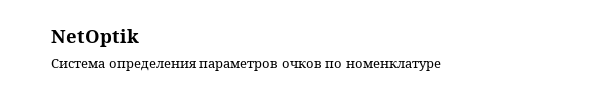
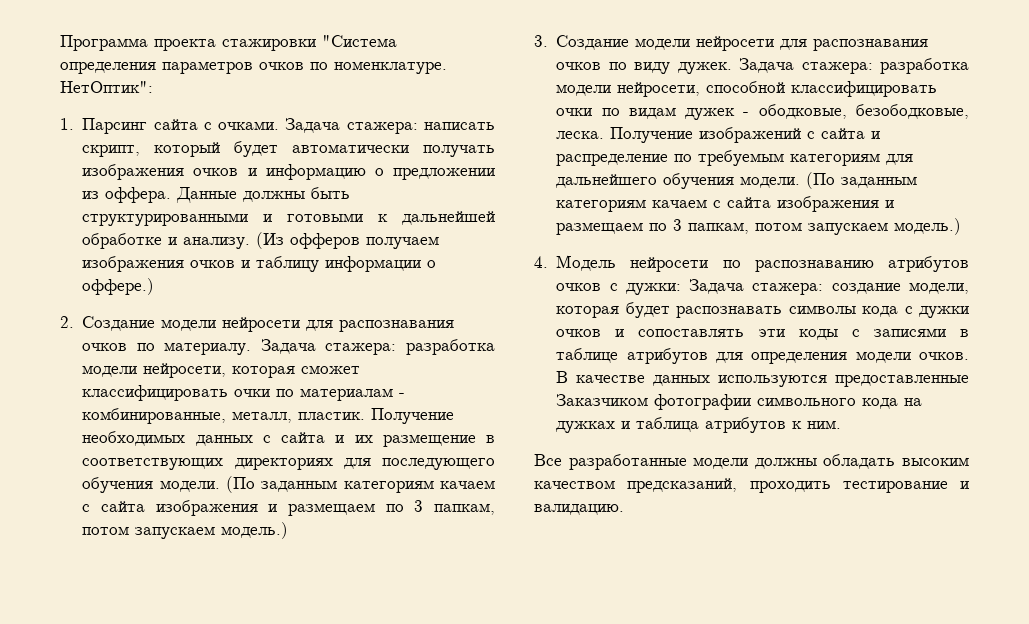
[51,29,139,47] [51,59,441,71] NetOptik // Система определения параметров очков по номенклатуре -> [60,35,397,51] [60,61,447,74] [60,81,153,93] [60,118,495,134] [82,141,495,157] [82,164,495,180] [82,187,351,203] [82,211,495,226] [82,232,440,249] [82,256,437,272] [82,278,155,295] [60,316,455,332] [82,339,495,355] [82,363,361,378] [82,385,406,401] [82,408,455,424] [82,431,495,447] [82,458,495,470] [82,476,495,493] [82,500,495,516] [82,522,289,539] [534,35,929,51] [556,58,969,74] [556,81,938,97] [556,104,969,120] [556,127,881,143] [556,150,914,166] [556,172,918,189] [556,196,895,212] [556,218,962,235] [534,255,969,272] [556,279,969,295] [556,302,969,318] [556,328,969,340] [556,348,969,364] [556,371,969,387] [556,394,923,410] [556,417,842,433] [534,454,969,470] [534,478,969,493] [534,504,624,515] Программа проекта стажировки "Система определения параметров очков по номенклатуре. НетОптик": // 1. Парсинг сайта с очками. Задача стажера: написать скрипт, который будет автоматически получать изображения очков и информацию о предложении из оффера. Данные должны быть структурированными и готовыми к дальнейшей обработке и анализу. (Из офферов получаем изображения очков и таблицу информации о оффере.) // 2. Создание модели нейросети для распознавания очков по материалу. Задача стажера: разработка модели нейросети, которая сможет классифицировать очки по материалам - комбинированные, металл, пластик. Получение необходимых данных с сайта и их размещение в соответствующих директориях для последующего обучения модели. (По заданным категориям качаем с сайта изображения и размещаем по 3 папкам, потом запускаем модель.) // 3. Создание модели нейросети для распознавания очков по виду дужек. Задача стажера: разработка модели нейросети, способной классифицировать очки по видам дужек - ободковые, безободковые, леска. Получение изображений с сайта и распределение по требуемым категориям для дальнейшего обучения модели. (По заданным категориям качаем с сайта изображения и размещаем по 3 папкам, потом запускаем модель.) // 4. Модель нейросети по распознаванию атрибутов очков с дужки: Задача стажера: создание модели, которая будет распознавать символы кода с дужки очков и сопоставлять эти коды с записями в таблице атрибутов для определения модели очков. В качестве данных используются предоставленные Заказчиком фотографии символьного кода на дужках и таблица атрибутов к ним. // Все разработанные модели должны обладать высоким качеством предсказаний, проходить тестирование и валидацию.

